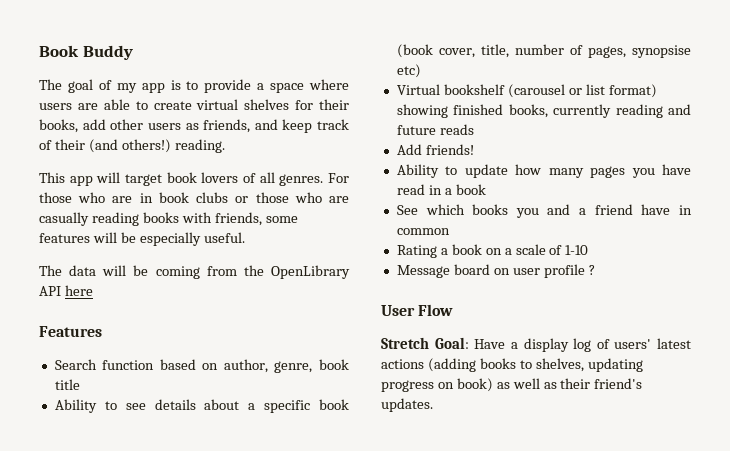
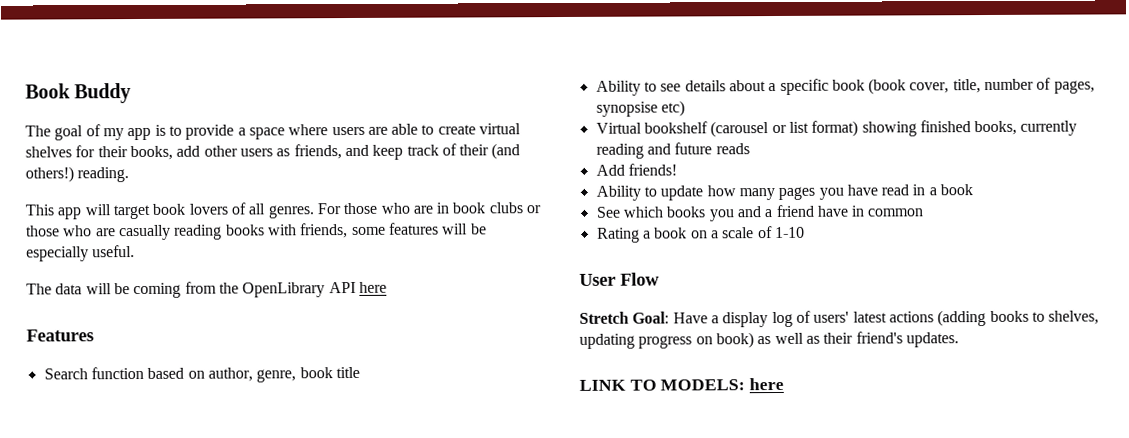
[396,264,595,278] // Message board on user profile ? -> (805, 232) none
(433, 405) none -> [579,377,785,391] // LINK TO MODELS: here

